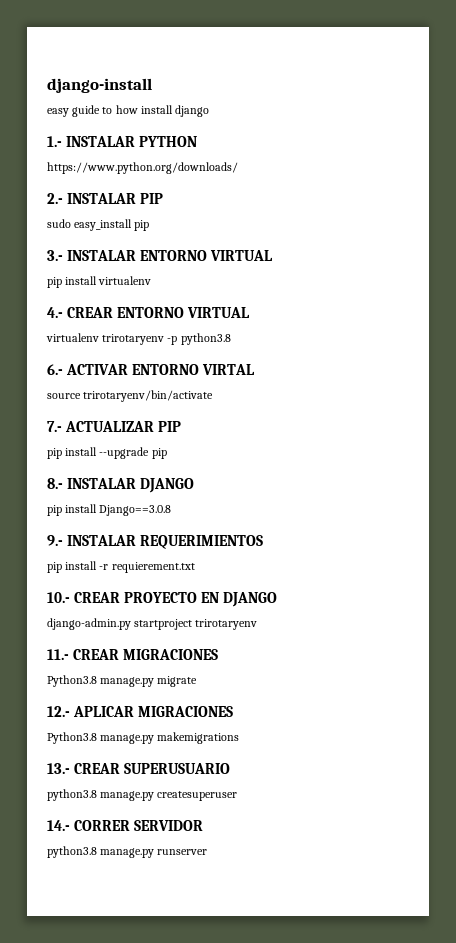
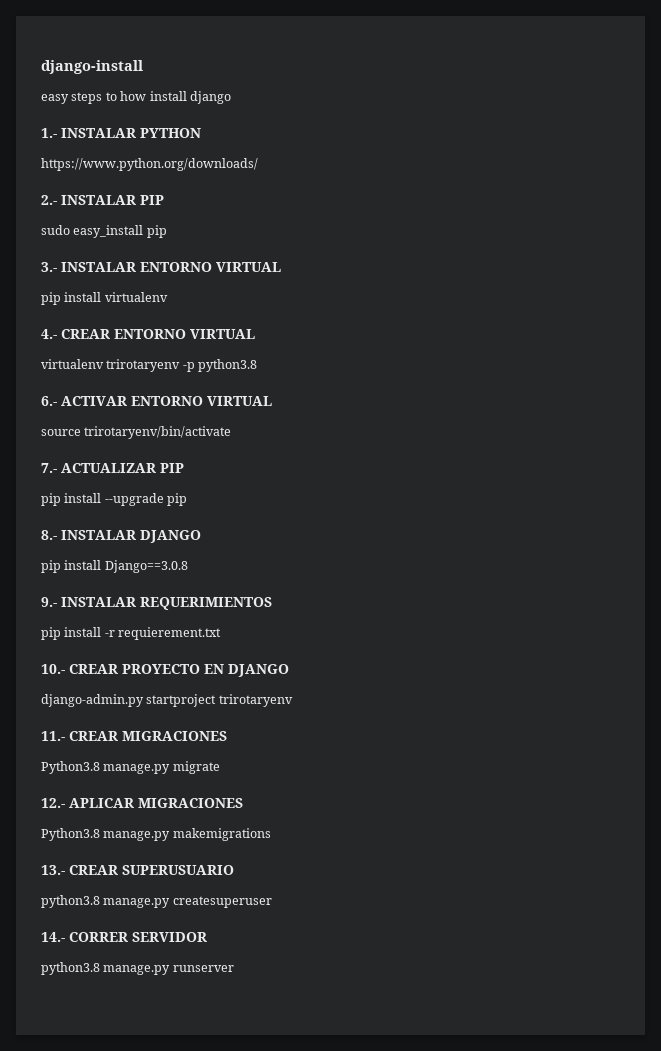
[72,105,101,117] guide -> [71,92,103,104] steps
[202,364,256,375] VIRTAL -> [207,396,272,406] VIRTUAL

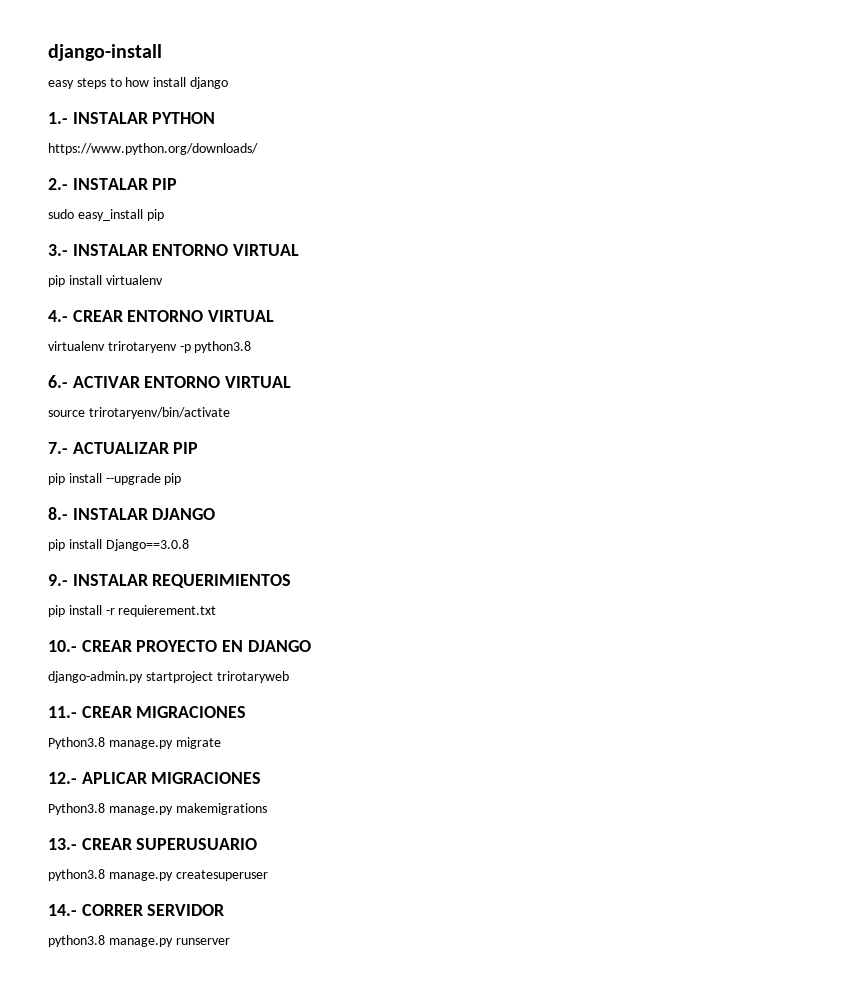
[218,694,293,707] trirotaryenv -> [216,671,289,683] trirotaryweb

